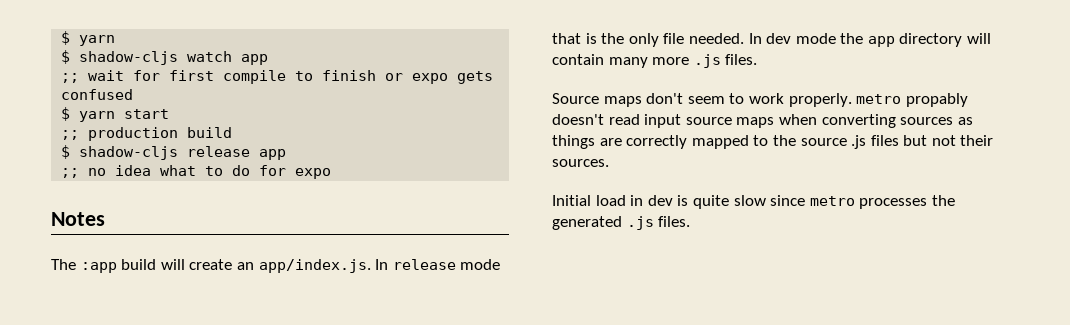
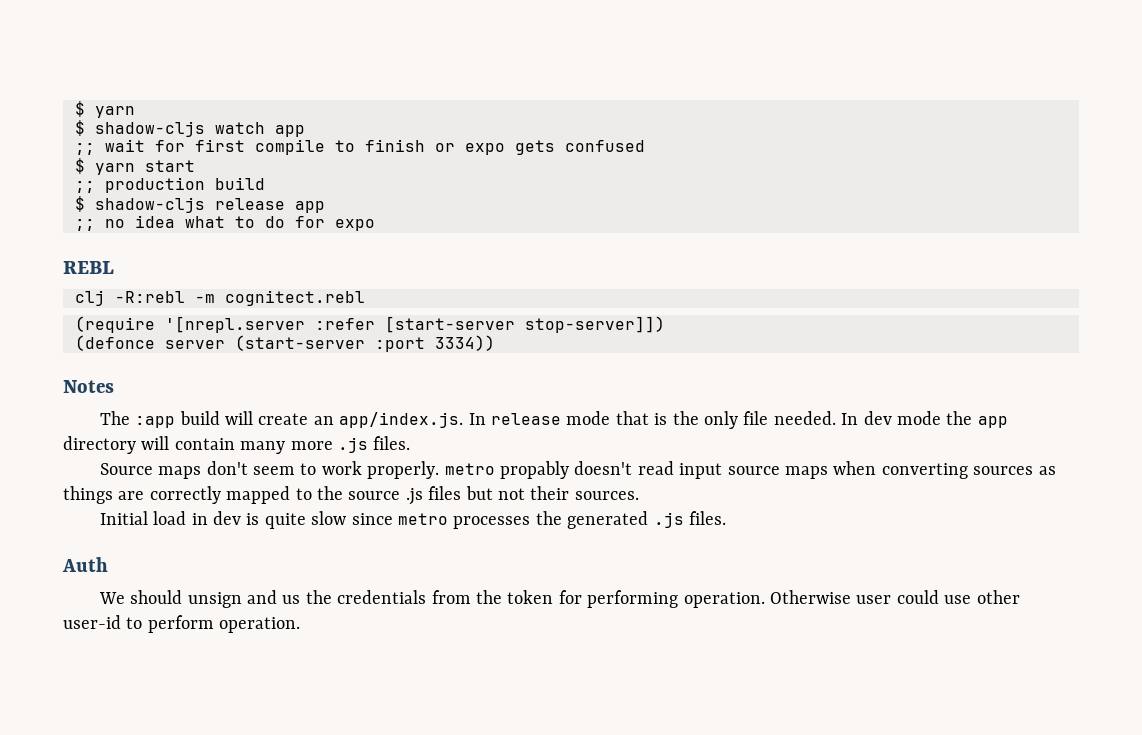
(332, 173) none -> [63,261,114,274] [75,290,365,306] [75,316,665,333] [75,335,495,352] // REBL // clj -R:rebl -m cognitect.rebl // (require '[nrepl.server :refer [start-server stop-server]]) // (defonce server (start-server :port 3334))
(691, 221) none -> [62,557,108,572] [98,590,1020,608] [63,615,301,633] // Auth // We should unsign and us the credentials from the token for performing operation. Otherwise user could use other user-id to perform operation.

